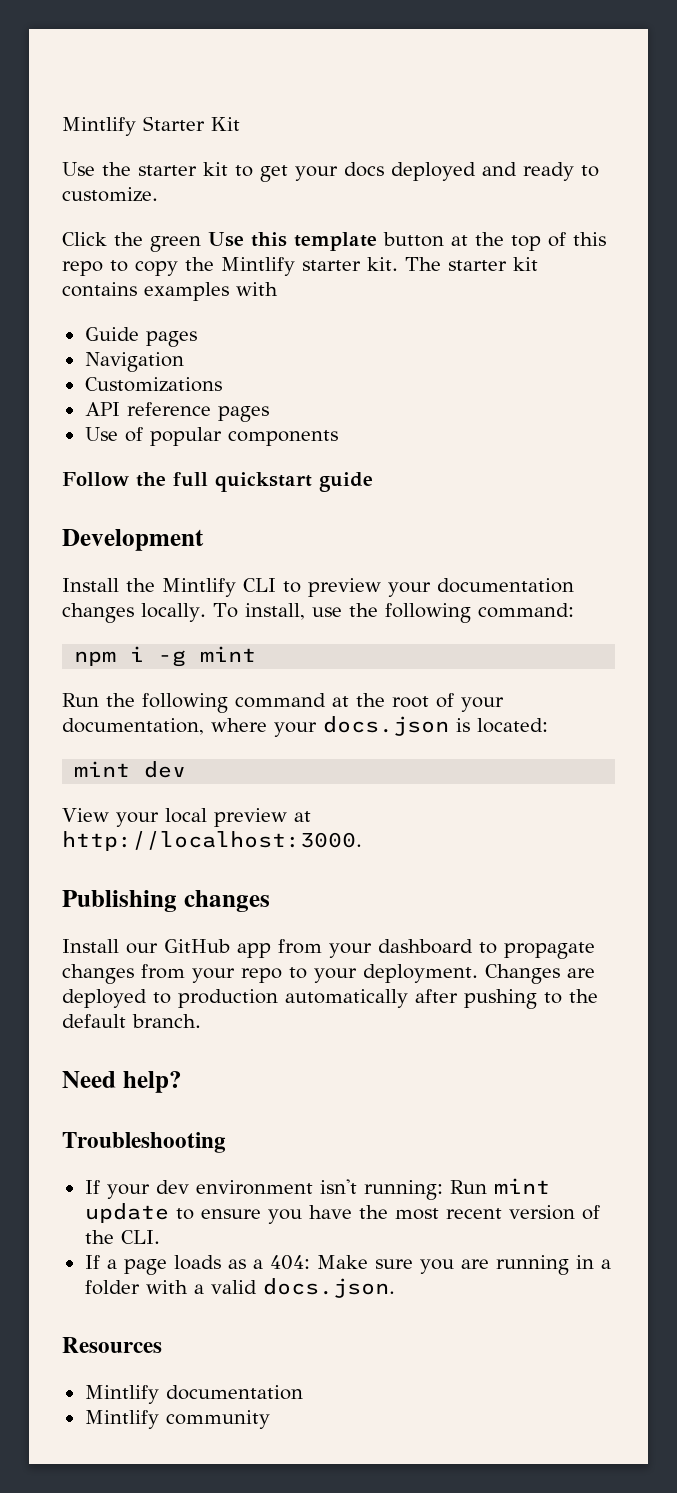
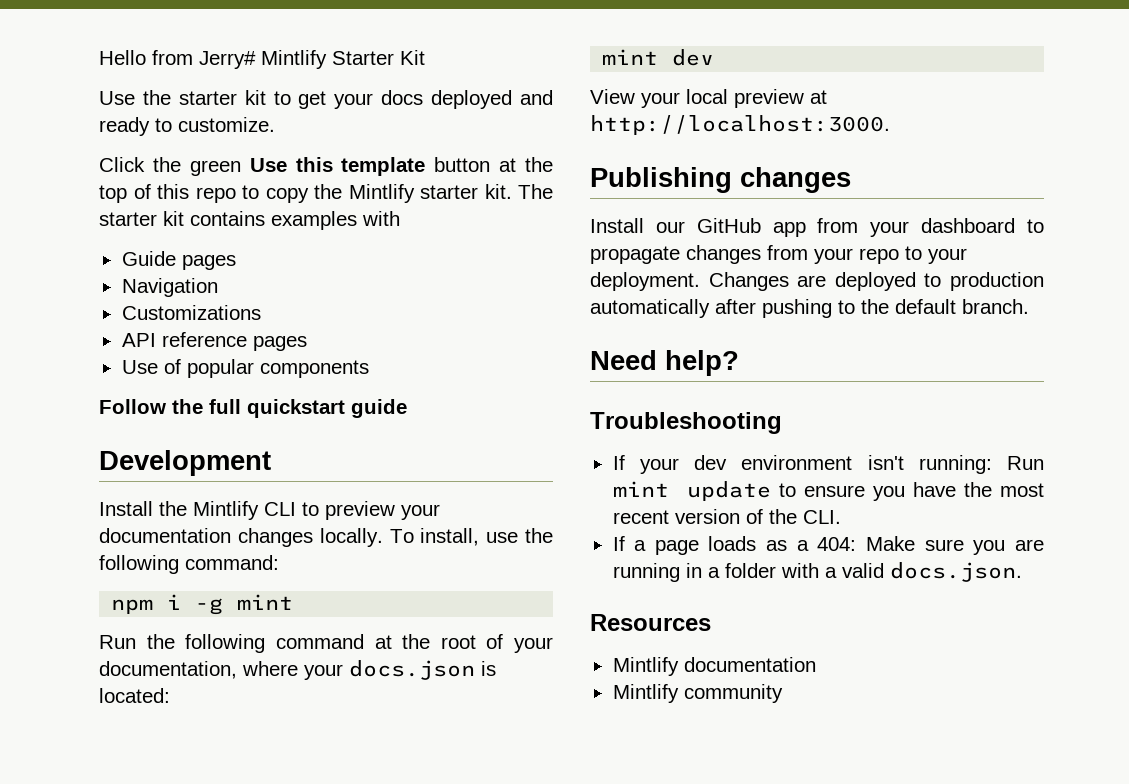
(62, 126) none -> [99,50,256,69] Hello from Jerry#

